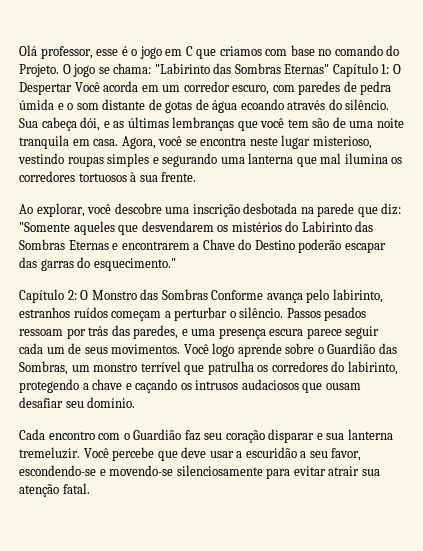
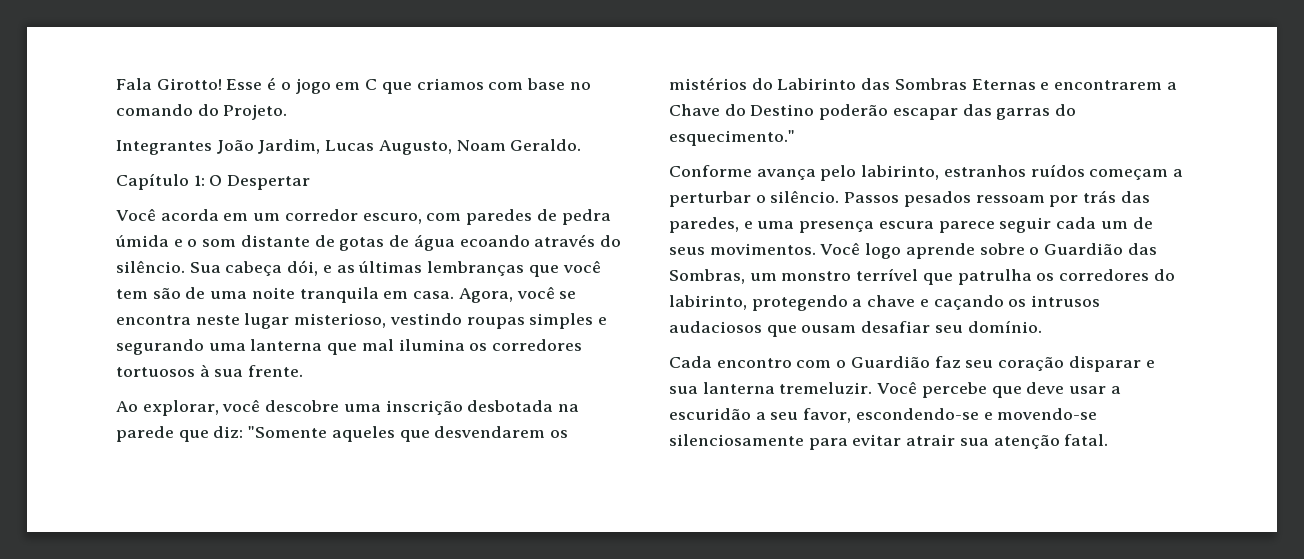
[19,45,119,59] Olá professor, esse -> [116,78,263,90] Fala Girotto! Esse
[62,63,330,77] O jogo se chama: "Labirinto das Sombras Eternas" -> [116,139,582,155] // Integrantes João Jardim, Lucas Augusto, Noam Geraldo. //
(72, 88) none -> (311, 182) //
[19,289,208,303] Capítulo 2: O Monstro das Sombras -> (795, 138) none

